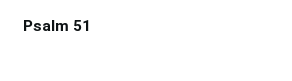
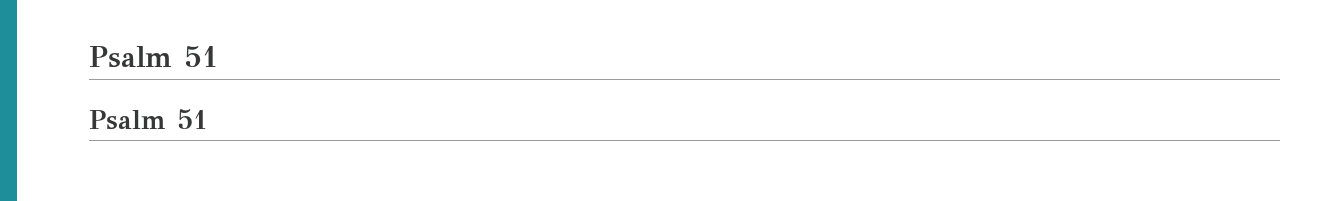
[23,20,92,31] Psalm 51 -> [89,46,218,68] [89,109,207,130] Psalm 51 // Psalm 51

